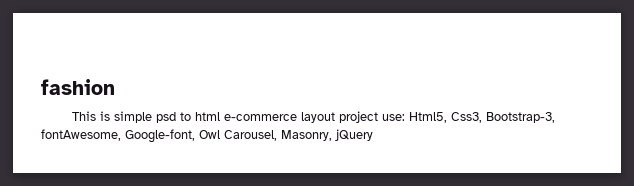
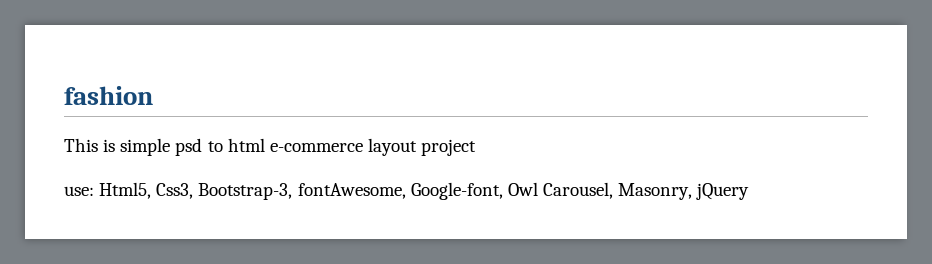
(379, 117) none -> (477, 147) //

